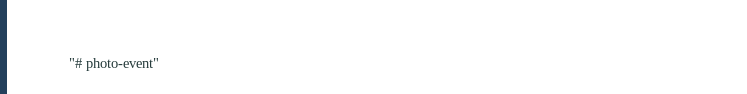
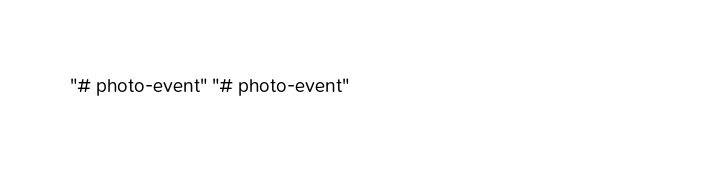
[69,58,159,71] "# photo-event" -> [70,78,350,96] "# photo-event" "# photo-event"

